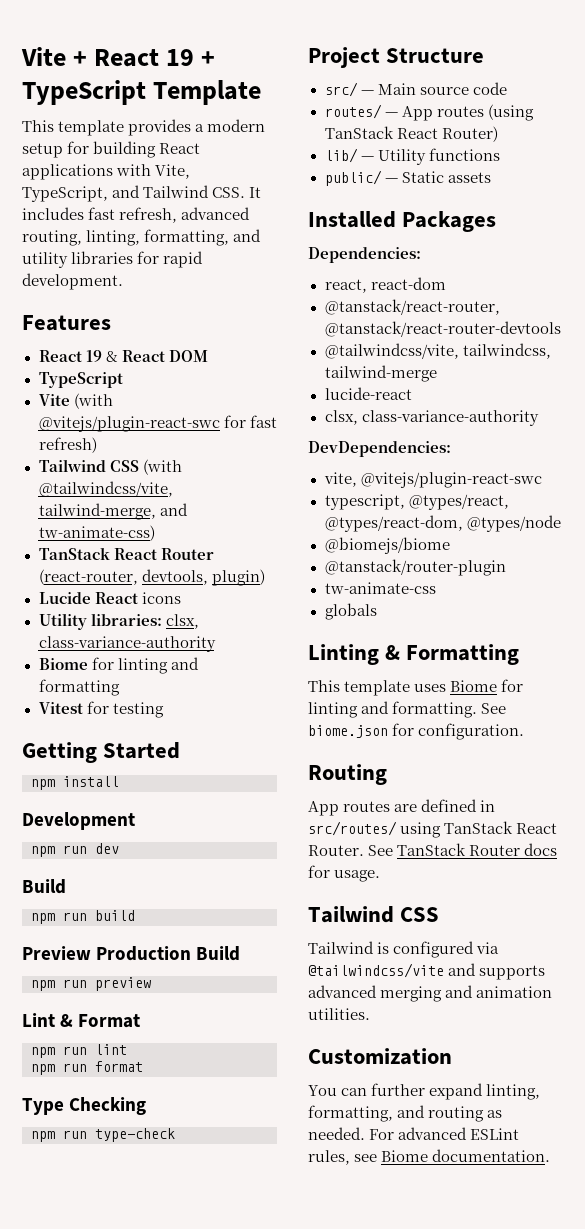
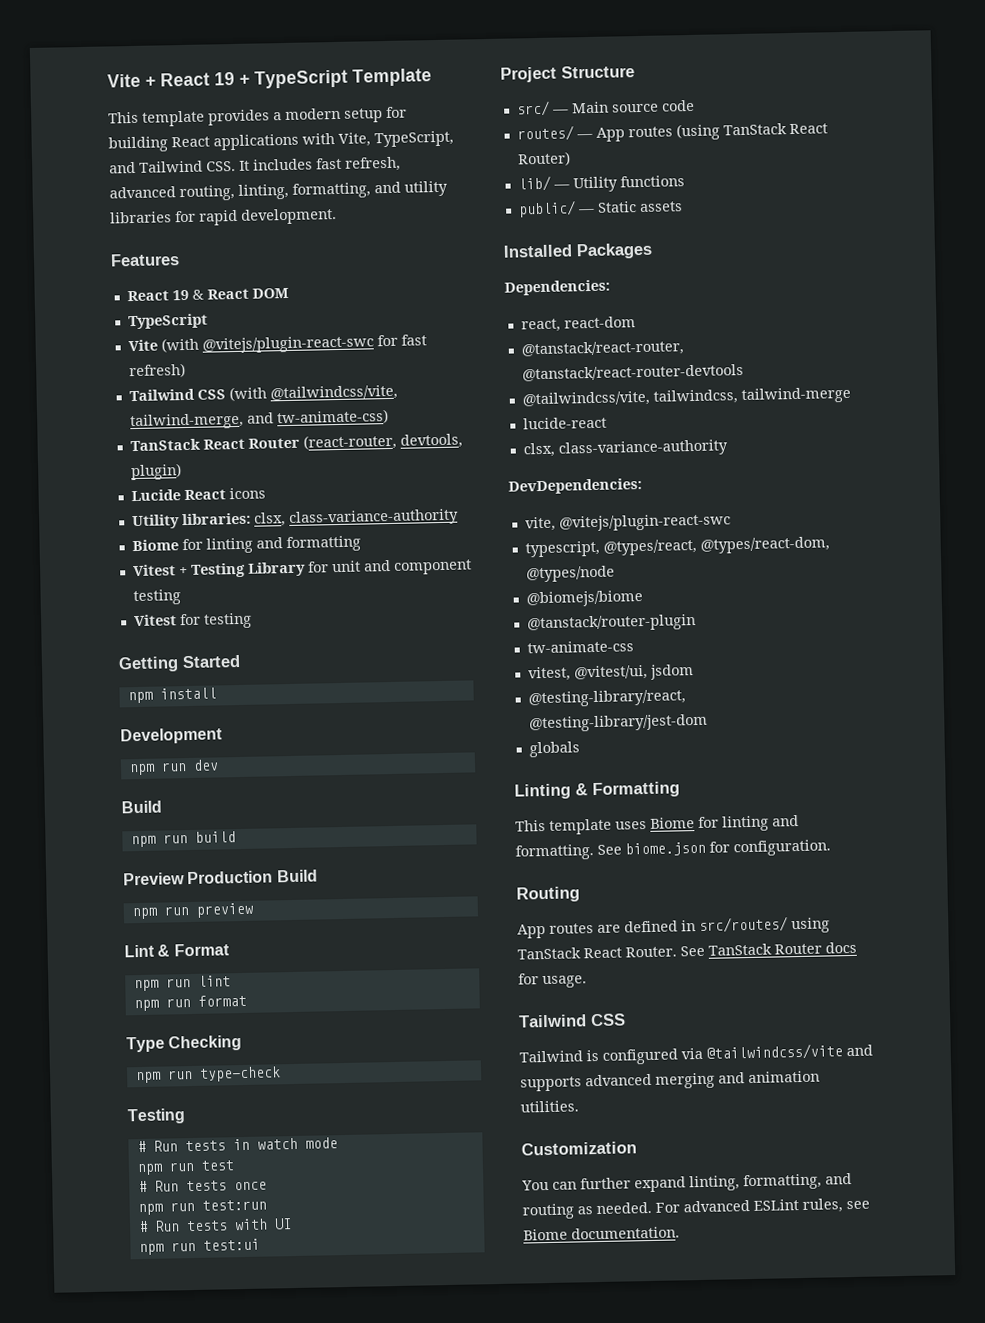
(120, 687) none -> [132,559,472,578] [132,589,181,606] // Vitest + Testing Library for unit and component testing
(175, 1135) none -> [127,1108,186,1125] [136,1137,338,1153] [136,1160,234,1176] [137,1180,267,1193] [137,1199,267,1216] [137,1218,292,1233] [138,1238,260,1256] // Testing // # Run tests in watch mode // npm run test // # Run tests once // npm run test:run // # Run tests with UI // npm run test:ui
(436, 588) none -> [527,664,694,682] [527,689,686,708] [528,713,708,733] // vitest, @vitest/ui, jsdom // @testing-library/react, @testing-library/jest-dom

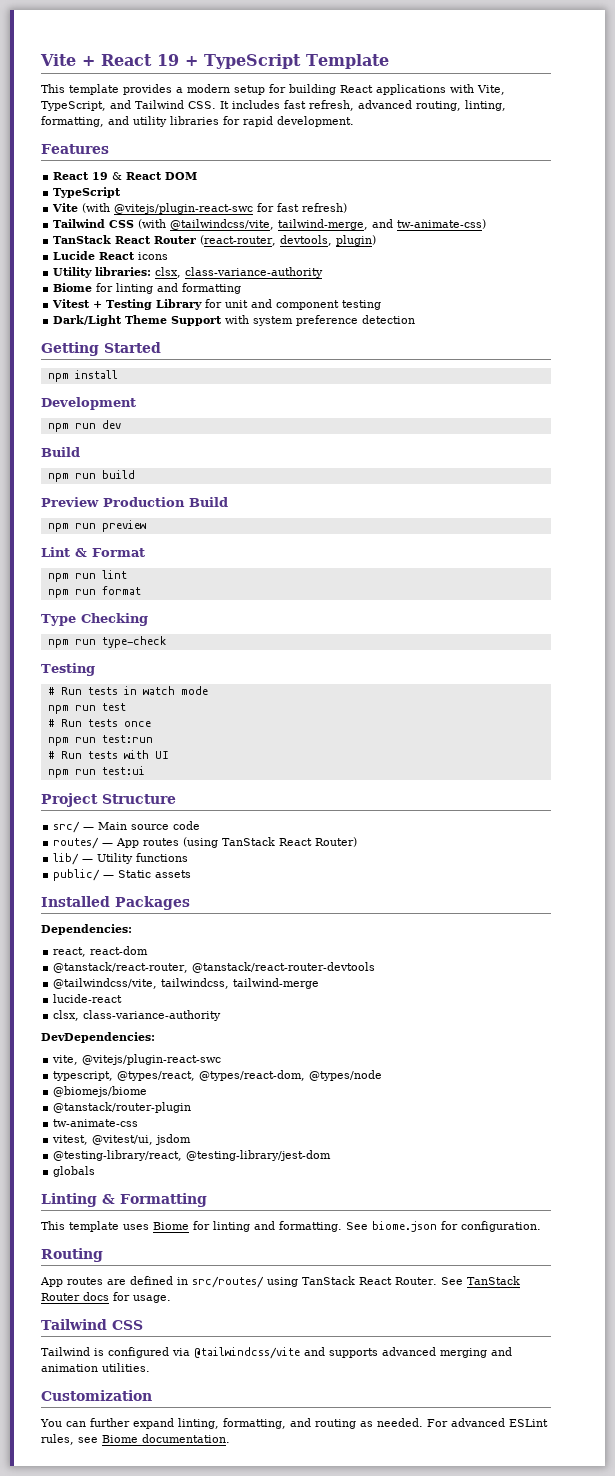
[133,612,252,629] Vitest for testing -> [53,315,416,326] Dark/Light Theme Support with system preference detection

